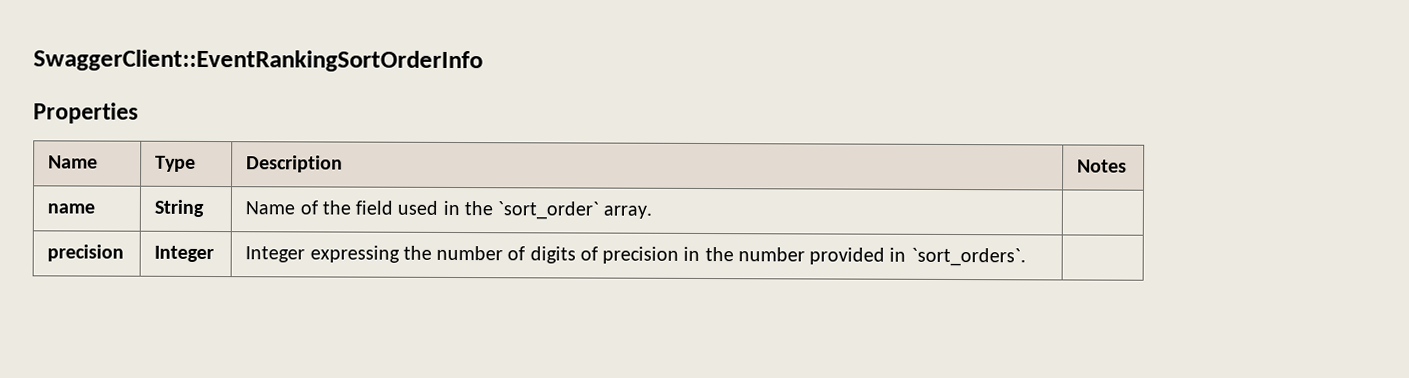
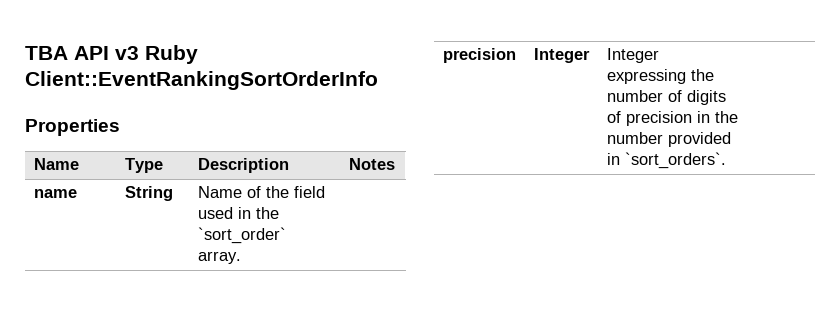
[33,49,483,73] SwaggerClient::EventRankingSortOrderInfo -> [25,45,198,64] [25,71,378,90] TBA API v3 Ruby Client::EventRankingSortOrderInfo

